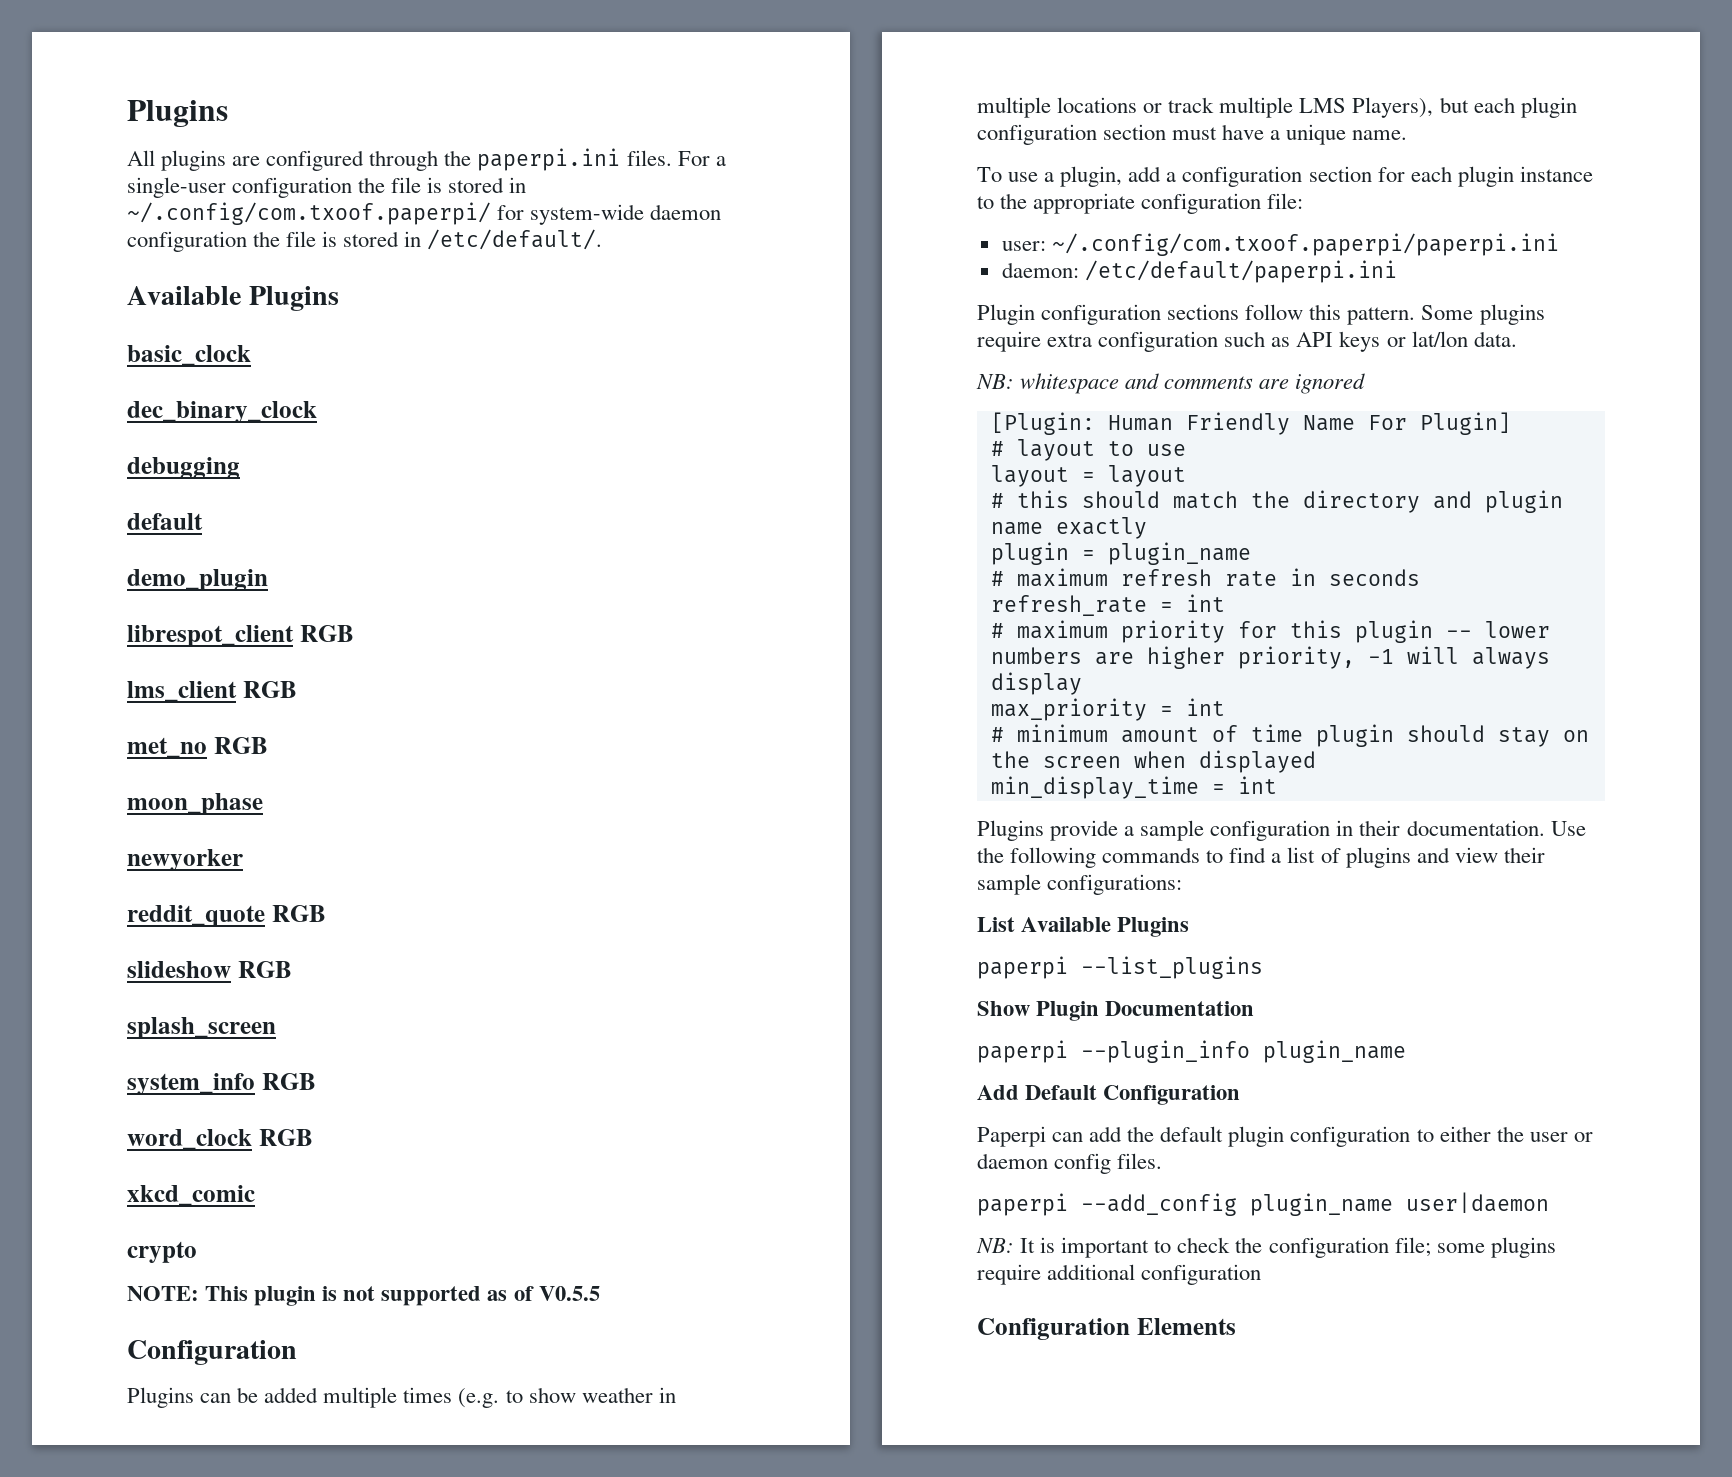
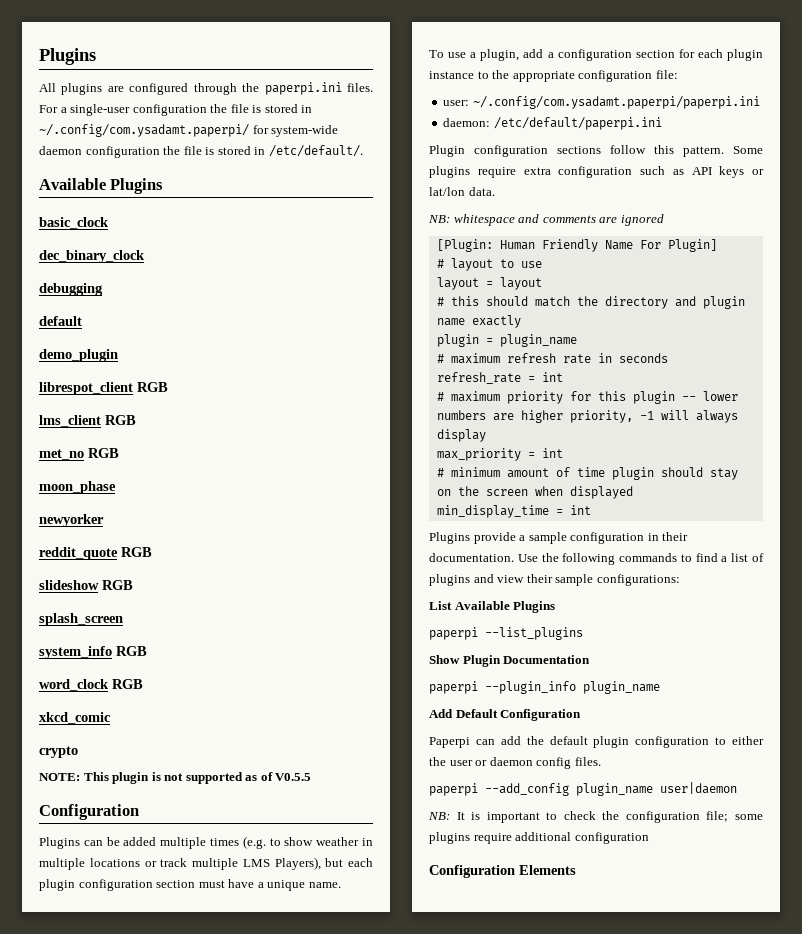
[127,202,491,225] ~/.config/com.txoof.paperpi/ -> [39,124,249,137] ~/.config/com.ysadamt.paperpi/
[1051,233,1559,256] ~/.config/com.txoof.paperpi/paperpi.ini -> [472,96,760,109] ~/.config/com.ysadamt.paperpi/paperpi.ini

